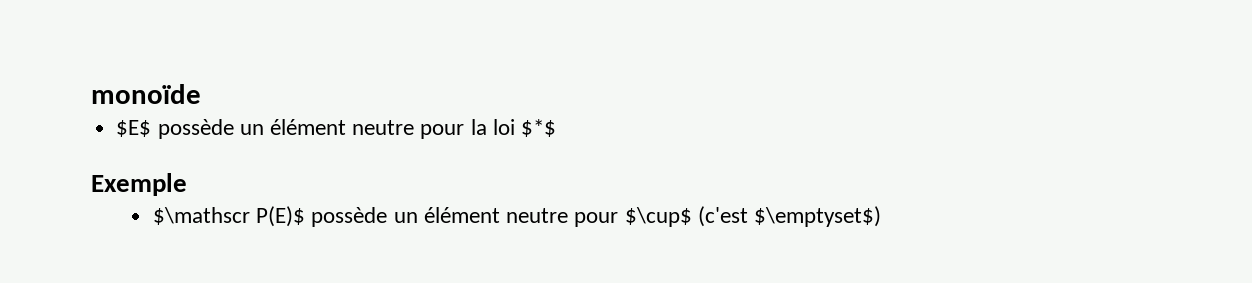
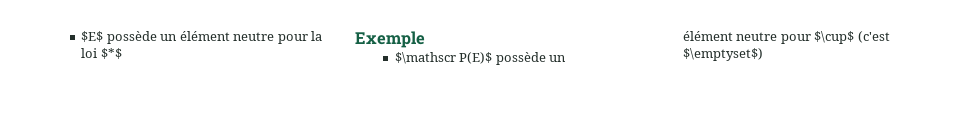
[91,84,201,104] monoïde // -> (81, 36) none

